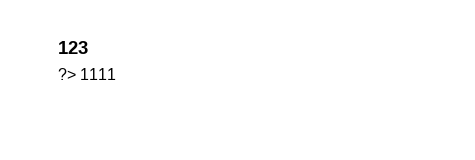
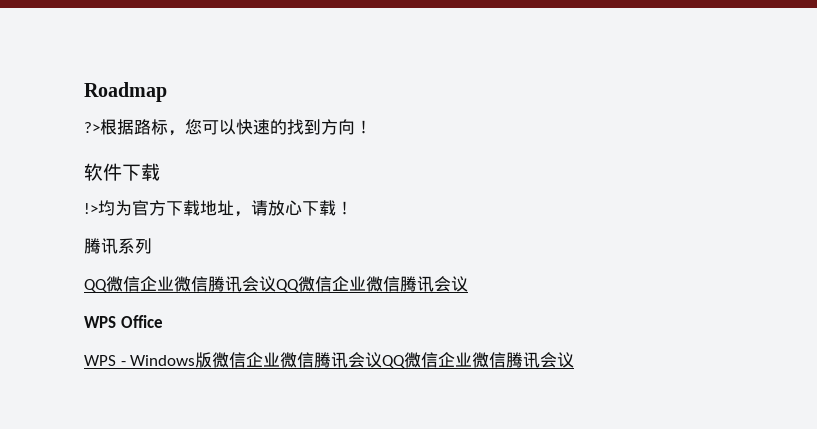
[58,41,88,54] 123 -> [84,82,167,102] Roadmap
[80,68,117,80] 1111 -> [100,119,372,136] [84,163,160,181] [84,200,353,217] [84,238,152,254] [84,276,468,292] [84,315,163,328] [84,352,575,368] 根据路标，您可以快速的找到方向！ // 软件下载 // !>均为官方下载地址，请放心下载！ // 腾讯系列 // QQ微信企业微信腾讯会议QQ微信企业微信腾讯会议 // WPS Office // WPS - Windows版微信企业微信腾讯会议QQ微信企业微信腾讯会议

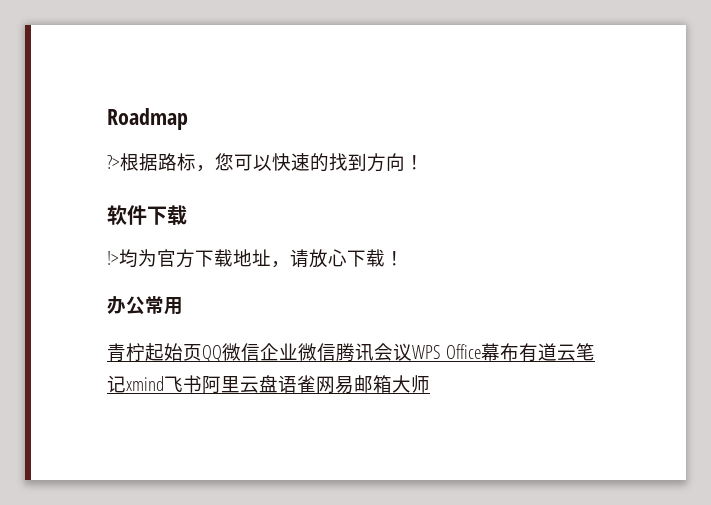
[84,238,152,254] [84,276,468,292] [84,315,163,328] [84,352,575,368] 腾讯系列 // QQ微信企业微信腾讯会议QQ微信企业微信腾讯会议 // WPS Office // WPS - Windows版微信企业微信腾讯会议QQ微信企业微信腾讯会议 -> [107,296,183,315] [107,343,595,362] [107,375,430,394] 办公常用 // 青柠起始页QQ微信企业微信腾讯会议WPS Office幕布有道云笔记xmind飞书阿里云盘语雀网易邮箱大师

